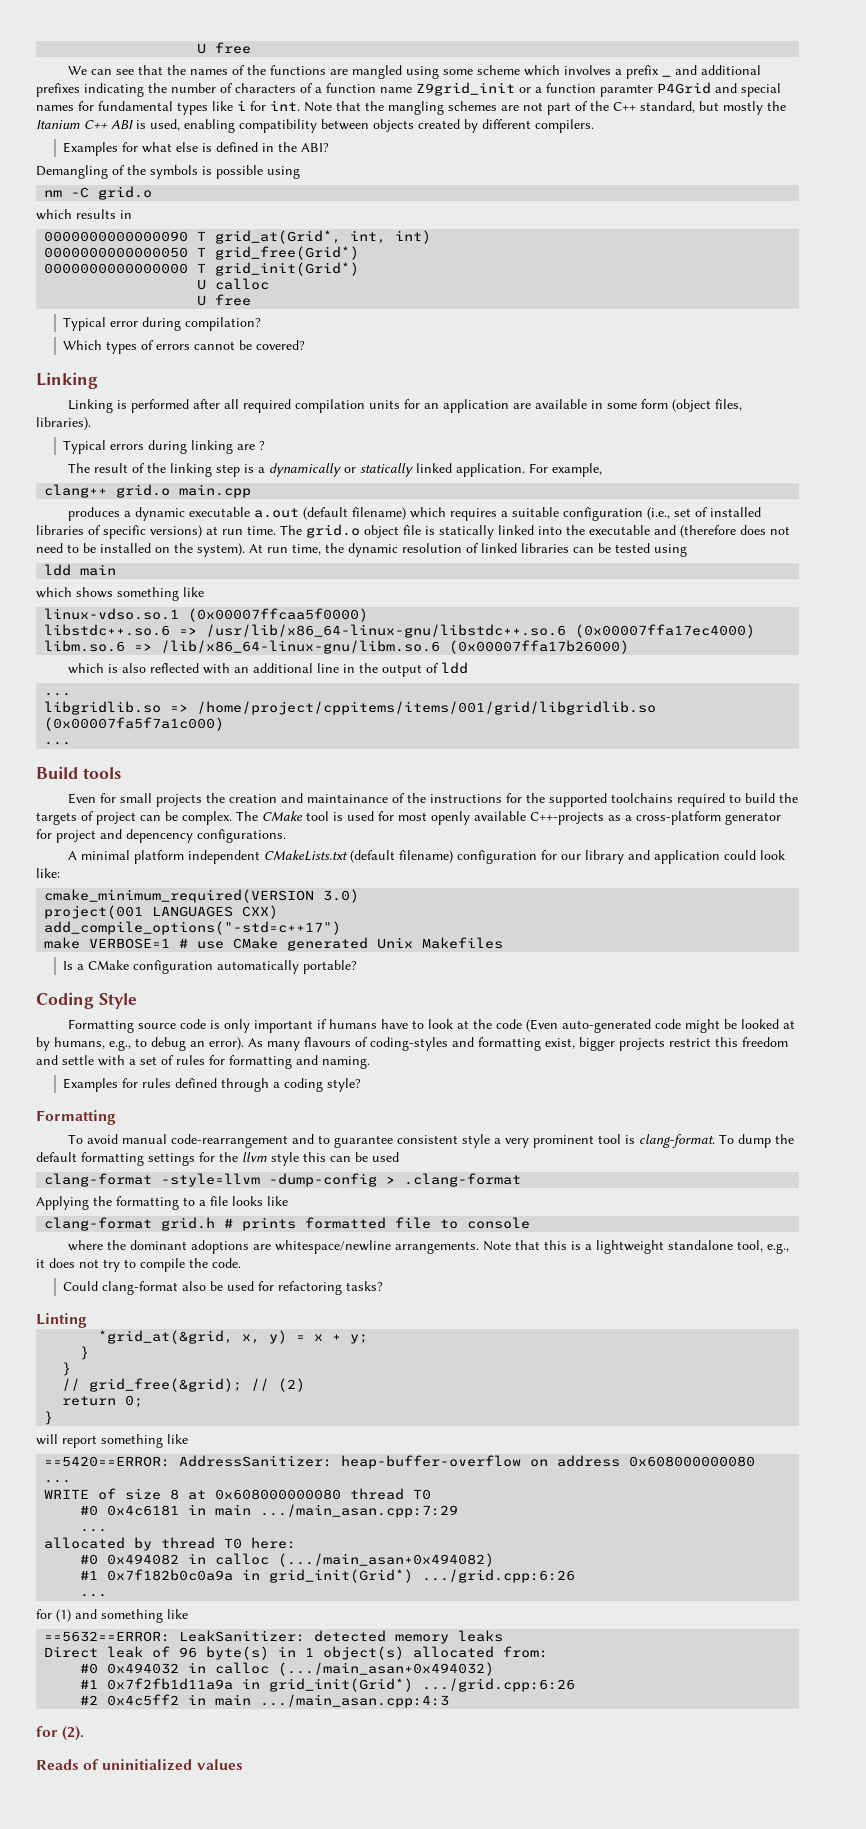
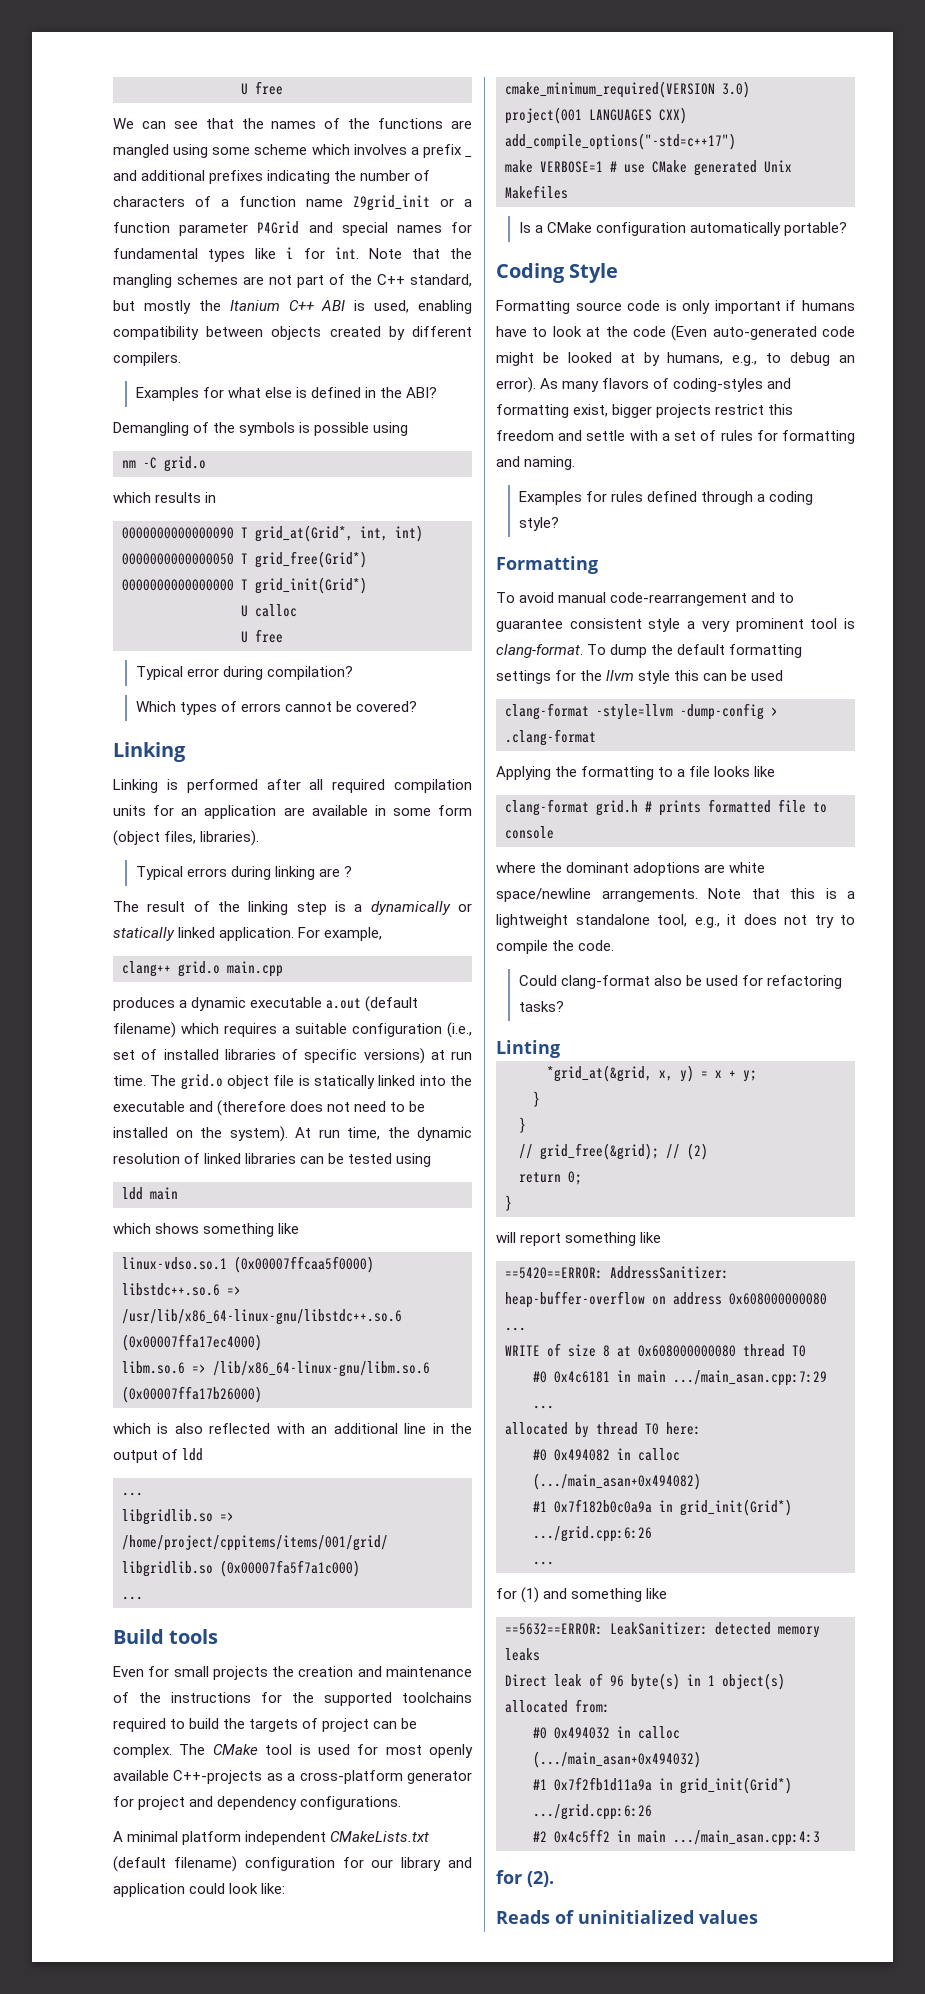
[600,84,653,97] paramter -> [179,223,249,236] parameter
[307,794,389,803] maintainance -> [386,1666,472,1677] maintenance
[126,829,193,843] depencency -> [217,1796,298,1810] dependency
[304,1037,351,1047] flavours -> [602,378,650,389] flavors
[275,1240,392,1254] whitespace/newline -> [729,862,766,873] [496,888,591,902] white space/newline

